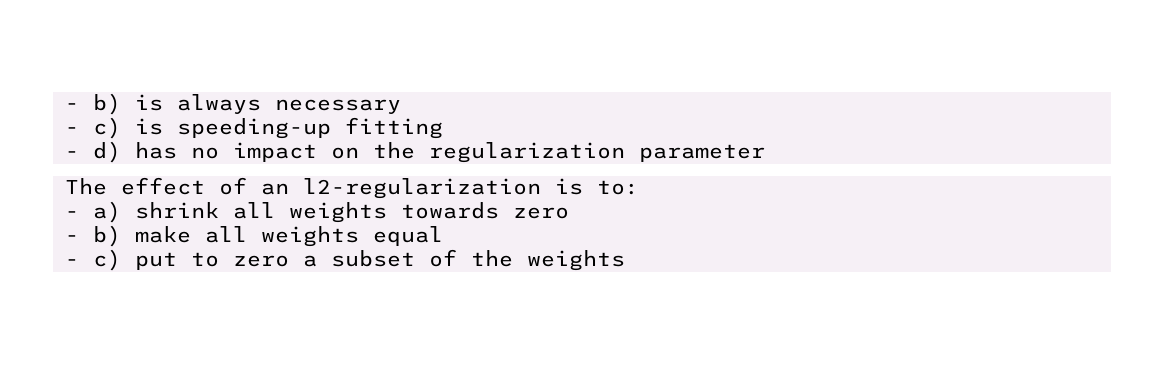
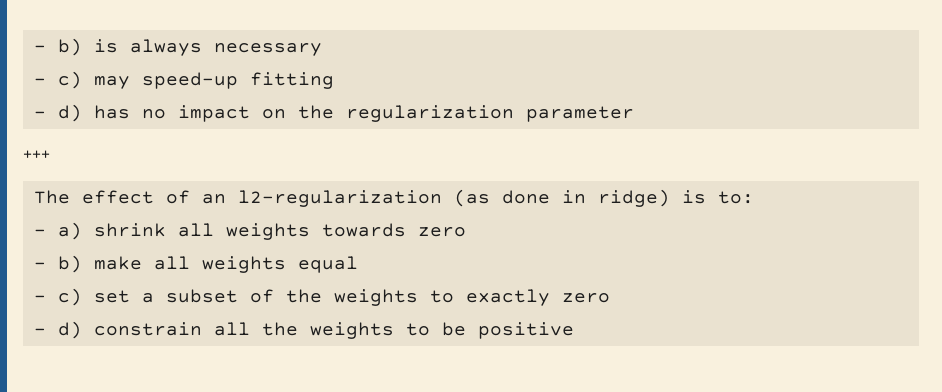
[135,118,331,139] is speeding-up -> [93,72,238,89] may speed-up
(765, 153) none -> [23,150,50,160] // +++
(541, 188) none -> [453,189,670,207] (as done in ridge)
[135,252,289,270] put to zero -> [93,290,130,303] set
(625, 260) none -> [429,289,610,306] [33,321,574,339] to exactly zero // - d) constrain all the weights to be positive

